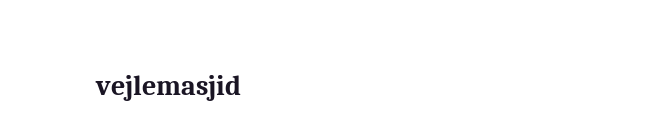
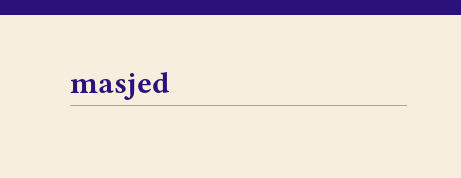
[95,75,241,101] vejlemasjid -> [70,72,170,100] masjed

